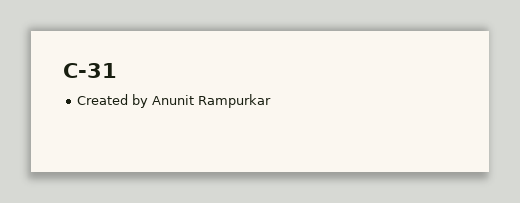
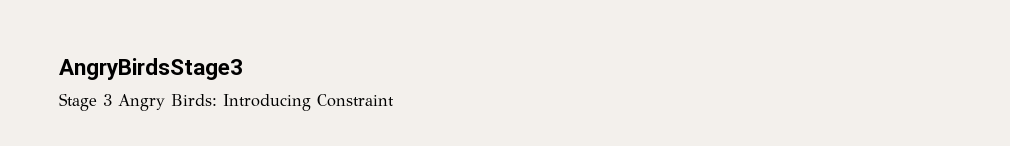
[63,63,117,78] [77,94,272,108] C-31 // Created by Anunit Rampurkar -> [59,58,243,80] [59,93,394,111] AngryBirdsStage3 // Stage 3 Angry Birds: Introducing Constraint

